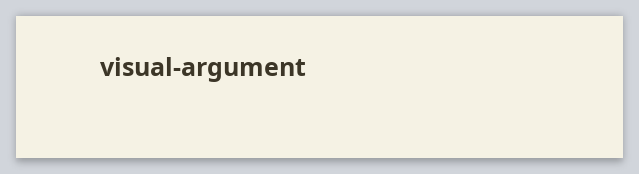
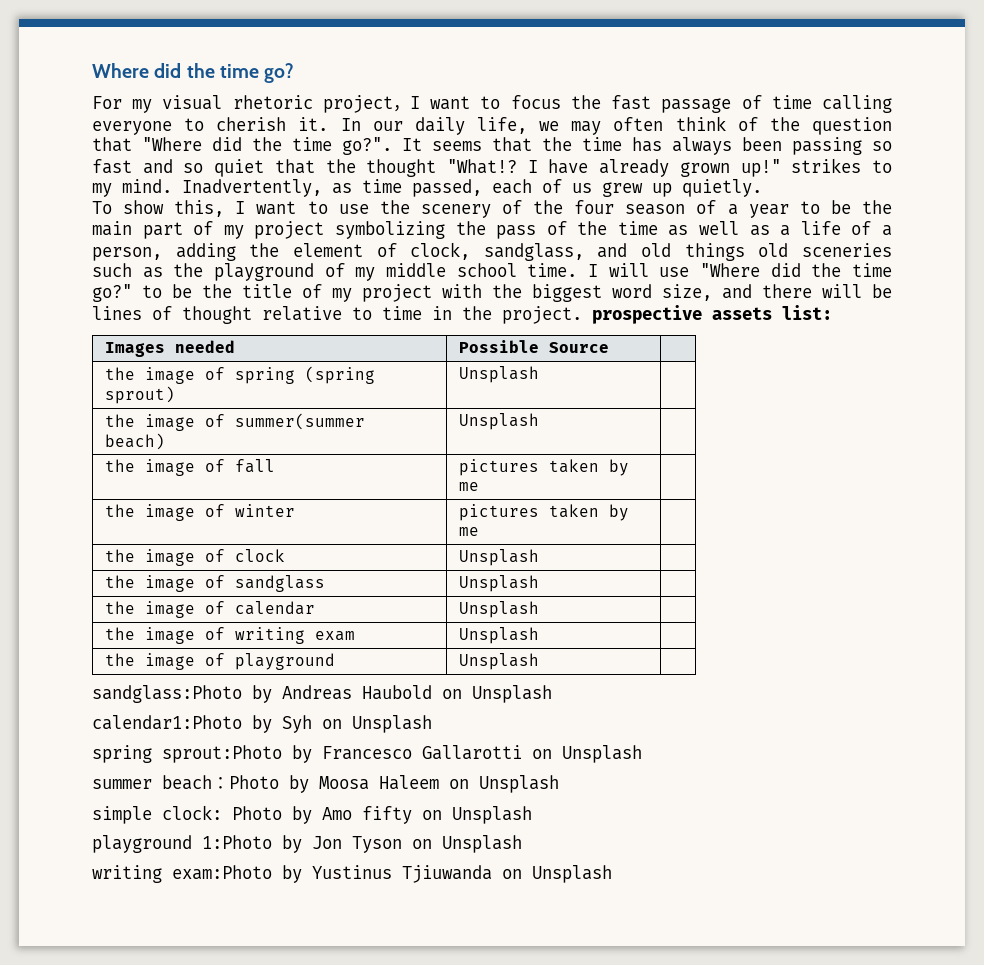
[100,57,306,82] visual-argument -> [92,63,295,83] [92,95,893,113] [92,116,892,135] [92,137,892,155] [92,158,892,177] [92,179,762,197] [92,200,892,218] [92,221,893,239] [92,242,892,261] [92,263,892,281] [92,284,892,302] [92,305,832,324] [105,340,236,357] [459,340,610,353] [105,366,376,384] [105,386,176,404] [459,366,540,383] [105,413,366,431] [105,433,166,450] [459,413,540,430] [105,459,276,476] [459,459,630,476] [459,482,480,491] [105,504,296,521] [459,504,630,521] [459,527,480,536] [105,549,286,566] [459,549,540,566] [105,575,326,592] [459,575,540,592] [105,601,316,618] [459,601,540,618] [105,627,356,644] [459,627,540,644] [105,653,336,670] [459,653,540,670] [92,685,552,703] [92,715,432,733] [92,745,642,763] [92,775,559,793] [92,805,532,824] [92,835,522,853] [92,865,612,883] Where did the time go? // For my visual rhetoric project，I want to focus the fast passage of time calling everyone to cherish it. In our daily life, we may often think of the question that "Where did the time go?". It seems that the time has always been passing so fast and so quiet that the thought "What!? I have already grown up!" strikes to my mind. Inadvertently, as time passed, each of us grew up quietly. // To show this, I want to use the scenery of the four season of a year to be the main part of my project symbolizing the pass of the time as well as a life of a person, adding the element of clock, sandglass, and old things old sceneries such as the playground of my middle school time. I will use "Where did the time go?" to be the title of my project with the biggest word size, and there will be lines of thought relative to time in the project. prospective assets list: // Images needed | Possible Source | // the image of spring (spring sprout) | Unsplash | // the image of summer(summer beach) | Unsplash | // the image of fall | pictures taken by me | // the image of winter | pictures taken by me | // the image of clock | Unsplash | // the image of sandglass | Unsplash | // the image of calendar | Unsplash | // the image of writing exam | Unsplash | // the image of playground | Unsplash | // sandglass:Photo by Andreas Haubold on Unsplash // calendar1:Photo by Syh on Unsplash // spring sprout:Photo by Francesco Gallarotti on Unsplash // summer beach：Photo by Moosa Haleem on Unsplash // simple clock: Photo by Amo fifty on Unsplash // playground 1:Photo by Jon Tyson on Unsplash // writing exam:Photo by Yustinus Tjiuwanda on Unsplash

